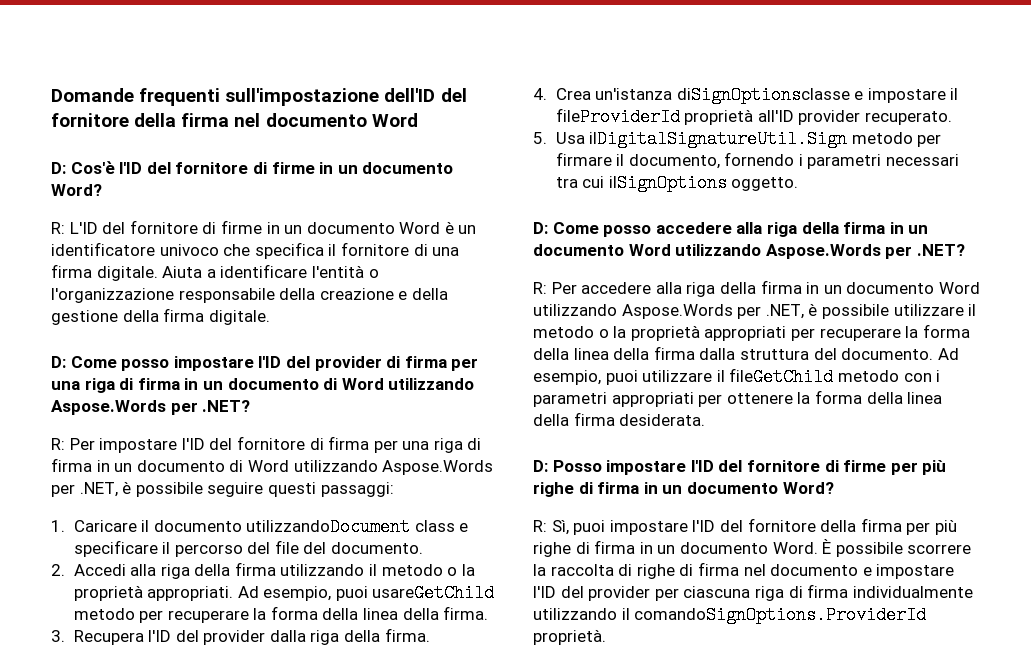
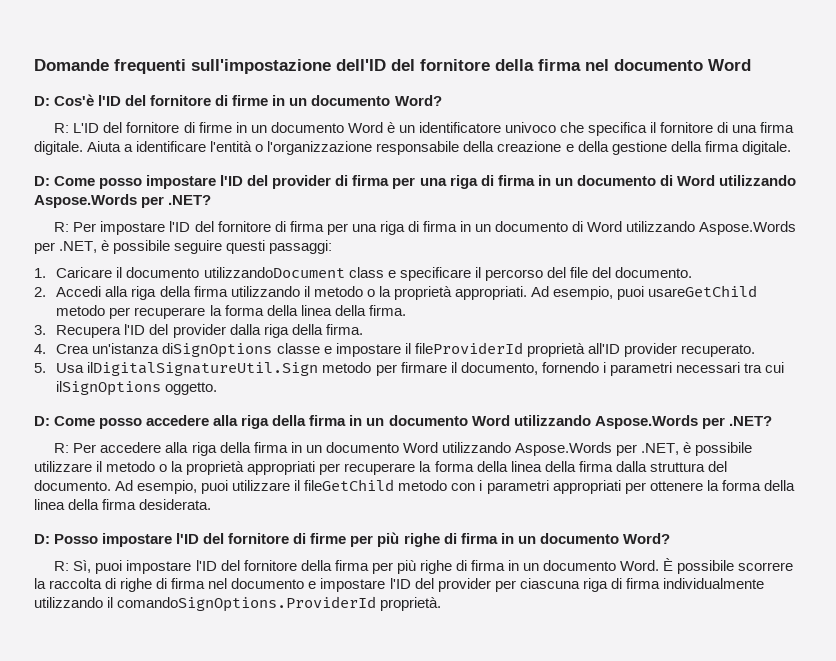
[676,86,850,104] diSignOptionsclasse -> [162,343,320,358] diSignOptions classe

